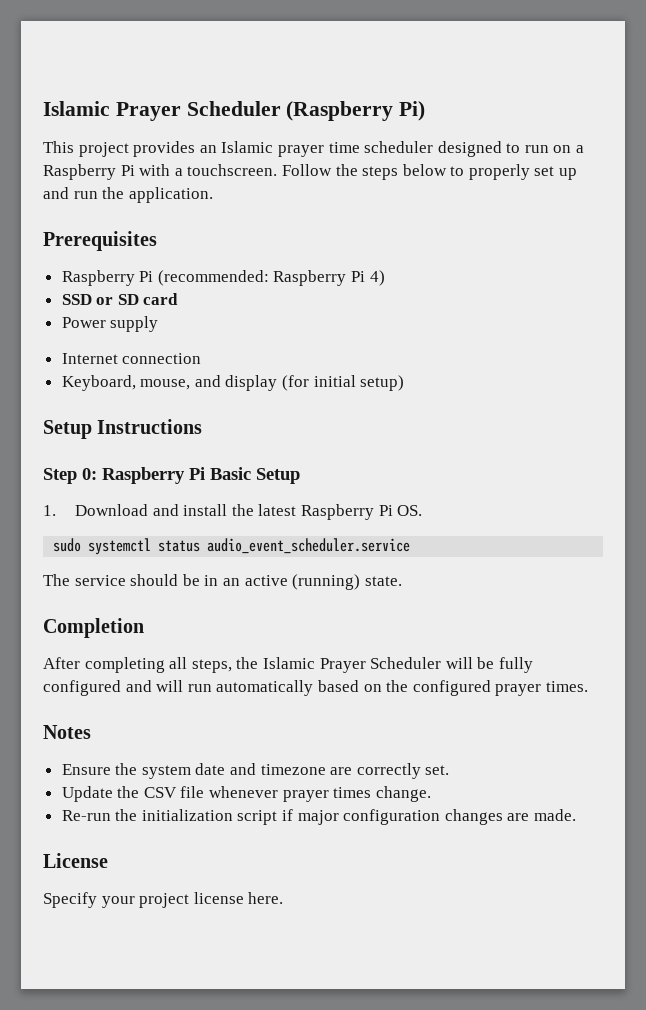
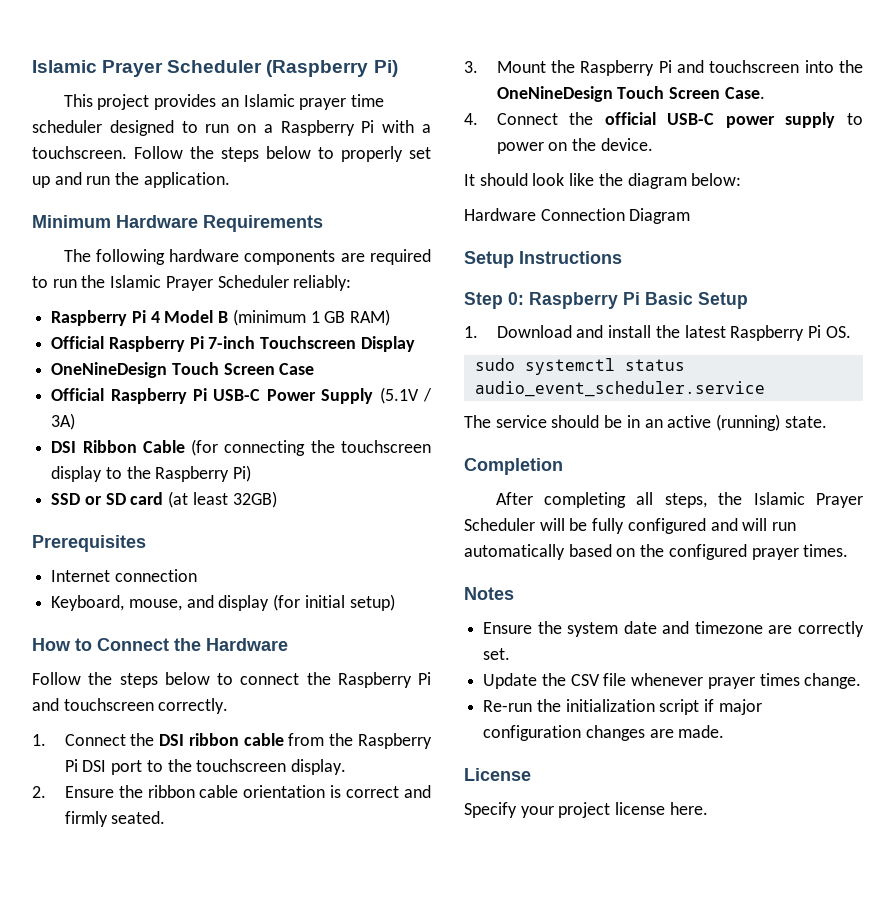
[43,231,157,251] [61,270,385,286] Prerequisites // Raspberry Pi (recommended: Raspberry Pi 4) -> [32,215,323,232] [63,249,431,265] [32,275,352,291] [51,309,391,326] [51,336,415,352] [51,362,315,378] [51,387,433,404] [51,413,76,430] [51,439,431,456] [51,465,252,482] Minimum Hardware Requirements // The following hardware components are required to run the Islamic Prayer Scheduler reliably: // Raspberry Pi 4 Model B (minimum 1 GB RAM) // Official Raspberry Pi 7-inch Touchscreen Display // OneNineDesign Touch Screen Case // Official Raspberry Pi USB-C Power Supply (5.1V / 3A) // DSI Ribbon Cable (for connecting the touchscreen display to the Raspberry Pi)
[61,316,159,332] // Power supply -> [168,491,277,508] [32,535,146,552] (at least 32GB) // Prerequisites
(405, 383) none -> [32,638,288,651] [32,672,431,688] [32,698,229,714] [32,733,432,749] [64,759,347,775] [32,785,432,798] [64,811,166,827] [464,60,863,76] [496,86,765,102] [464,112,863,128] [496,138,653,154] [464,173,742,189] [464,208,691,224] // How to Connect the Hardware // Follow the steps below to connect the Raspberry Pi and touchscreen correctly. // 1. Connect the DSI ribbon cable from the Raspberry Pi DSI port to the touchscreen display. // 2. Ensure the ribbon cable orientation is correct and firmly seated. // 3. Mount the Raspberry Pi and touchscreen into the OneNineDesign Touch Screen Case. // 4. Connect the official USB-C power supply to power on the device. // It should look like the diagram below: // Hardware Connection Diagram

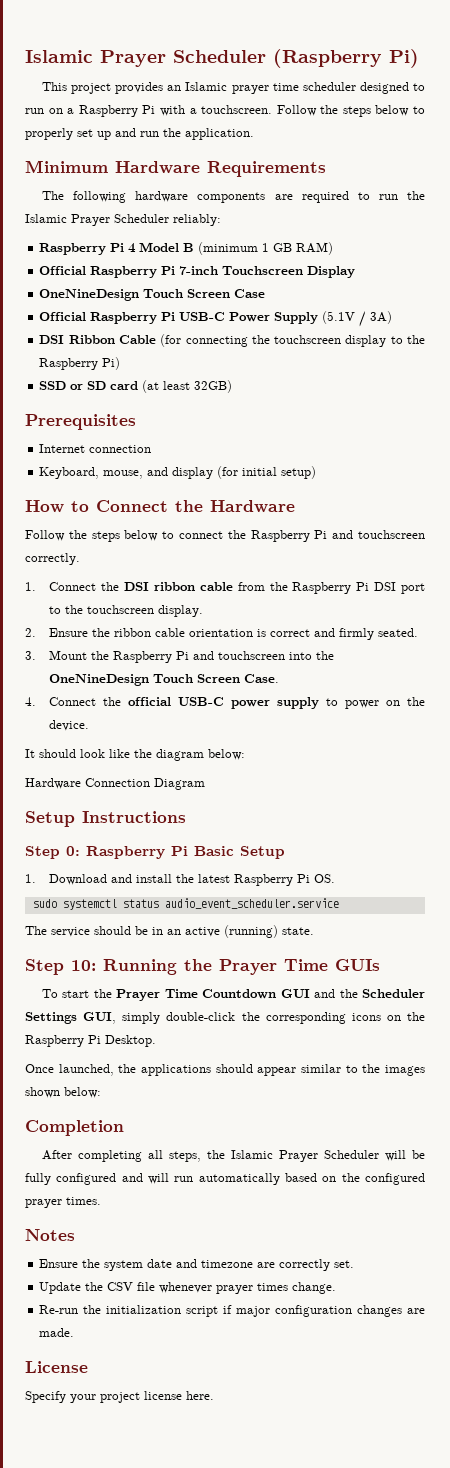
(827, 422) none -> [25,959,380,975] [42,989,425,1001] [25,1012,425,1024] [25,1035,156,1047] [25,1064,426,1076] [25,1087,101,1098] // Step 10: Running the Prayer Time GUIs // To start the Prayer Time Countdown GUI and the Scheduler Settings GUI, simply double-click the corresponding icons on the Raspberry Pi Desktop. // Once launched, the applications should appear similar to the images shown below:

